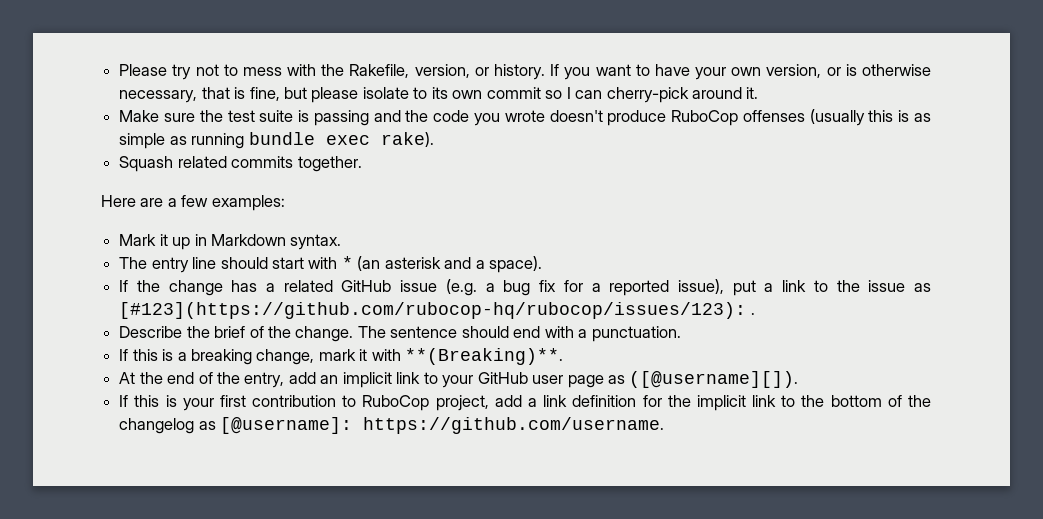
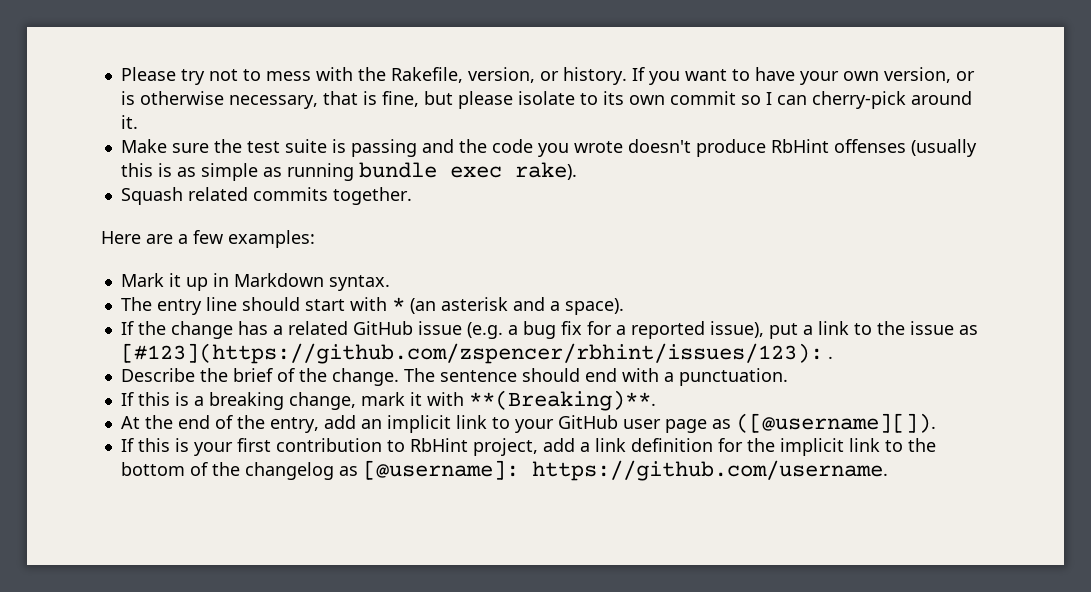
[671,110,739,126] RuboCop -> [770,139,829,153] RbHint
[119,302,747,319] [#123](https://github.com/rubocop-hq/rubocop/issues/123): -> [120,343,823,364] [#123](https://github.com/zspencer/rbhint/issues/123):
[362,395,430,411] RuboCop -> [409,438,468,452] RbHint

